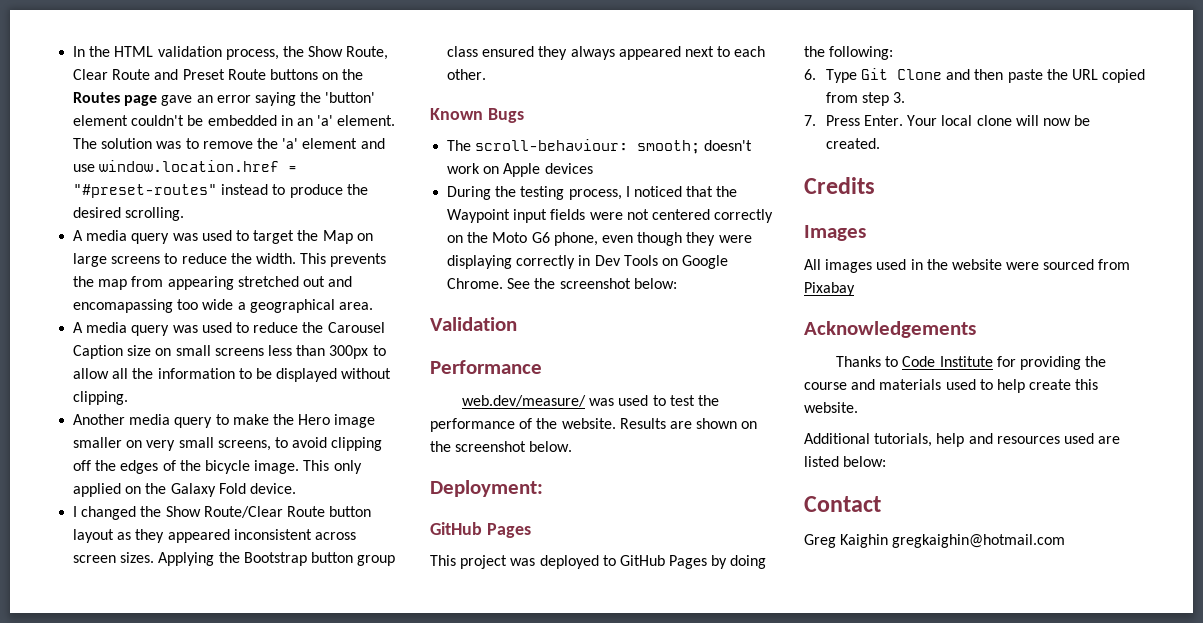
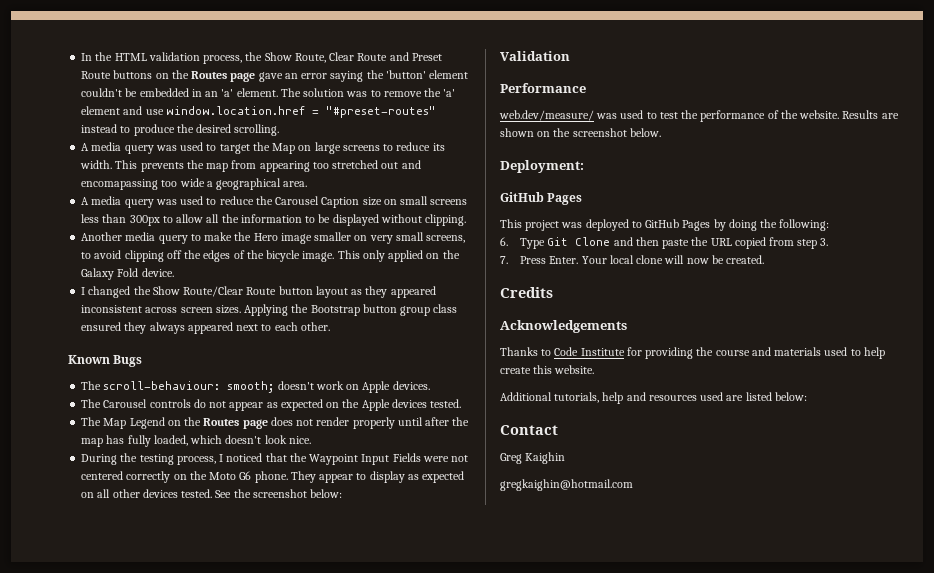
[230,253,252,264] the -> [432,143,445,151] its
(234, 283) none -> [312,162,329,169] too
[544,163,593,174] devices -> [392,381,430,390] [81,399,462,411] [81,417,470,429] [81,435,311,447] devices. // The Carousel controls do not appear as expected on the Apple devices tested. // The Map Legend on the Routes page does not render properly until after the map has fully loaded, which doesn't look nice.
[513,209,586,223] input fields -> [361,453,421,465] Input Fields
[553,232,752,246] [447,255,729,269] [447,278,504,289] phone, even though they were displaying correctly in Dev Tools on Google Chrome. -> [254,471,465,483] [81,489,213,498] phone. They appear to display as expected on all other devices tested.
[804,225,866,241] [804,259,1131,273] [804,282,855,296] // Images // All images used in the website were sourced from Pixabay -> (553, 292) none
(889, 541) none -> (566, 458) //

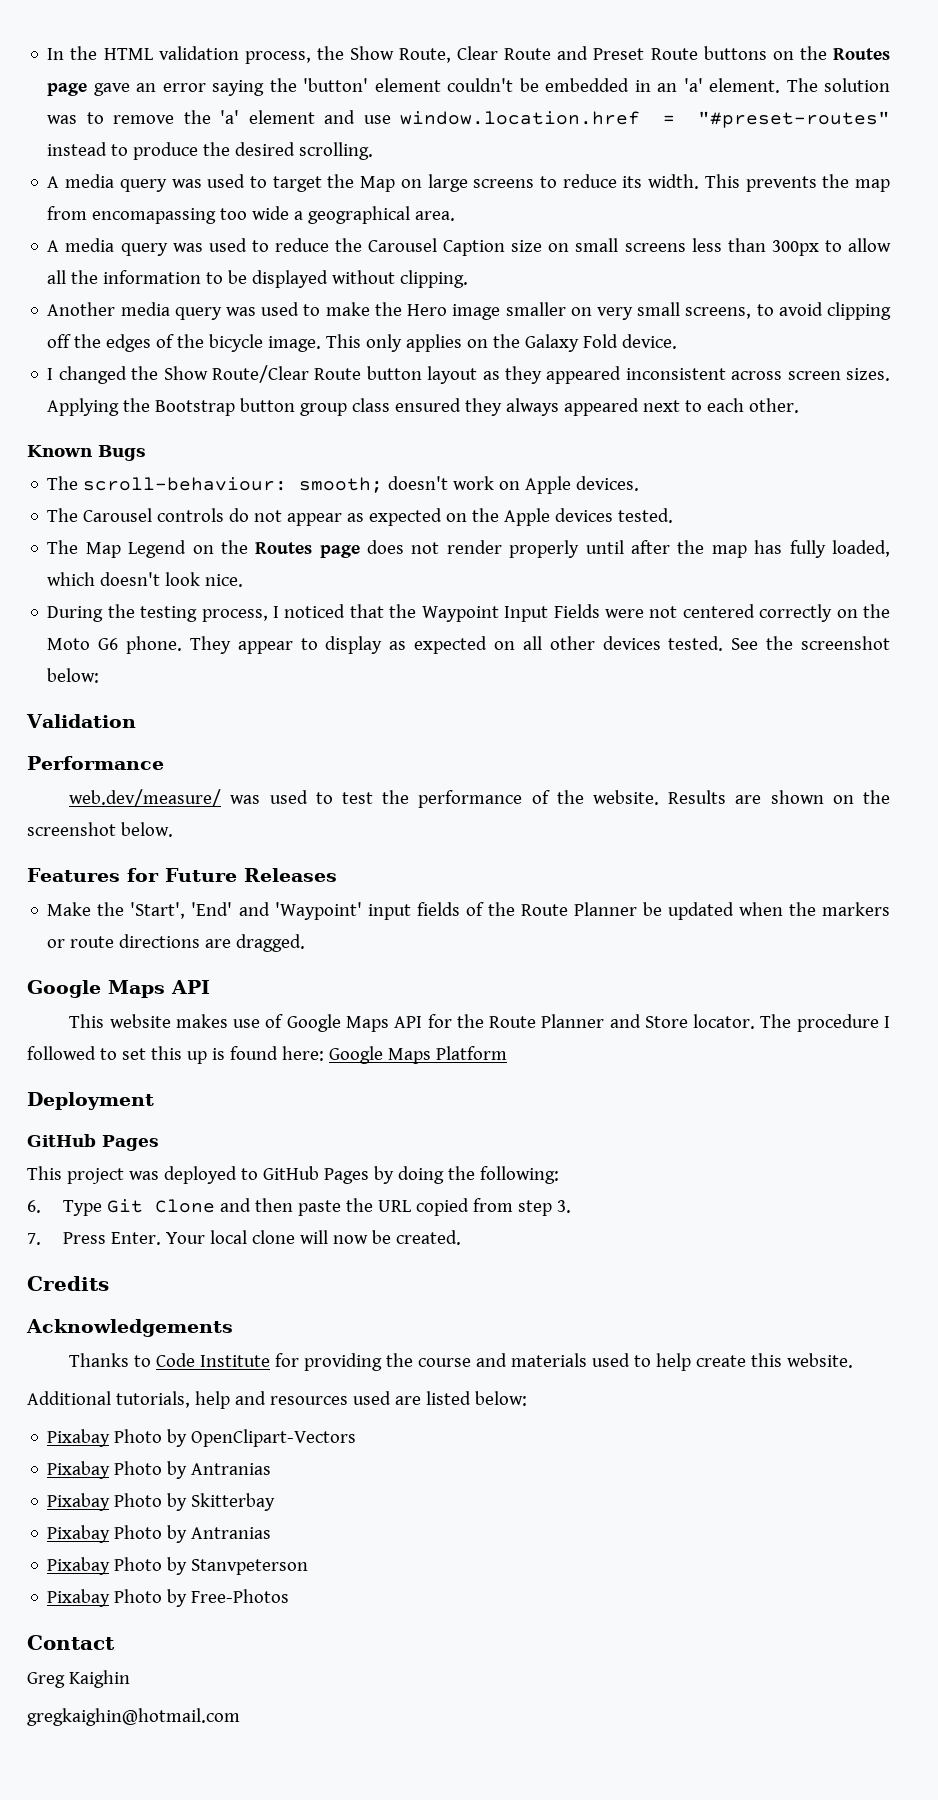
[259,160,421,172] appearing too stretched out and -> (88, 213) none
(188, 239) none -> [225,302,300,316] was used
[388,250,424,262] applied -> [406,334,463,352] applies
[500,160,584,173] Deployment: -> [27,868,337,882] [47,902,890,920] [47,934,306,952] [27,980,210,998] [69,1014,891,1032] [27,1046,507,1064] [27,1092,154,1110] Features for Future Releases // Make the 'Start', 'End' and 'Waypoint' input fields of the Route Planner be updated when the markers or route directions are dragged. // Google Maps API // This website makes use of Google Maps API for the Route Planner and Store locator. The procedure I followed to set this up is found here: Google Maps Platform // Deployment
(807, 396) none -> [47,1429,357,1447] [47,1461,272,1479] [47,1493,276,1511] [47,1525,272,1543] [47,1557,309,1575] [47,1589,290,1607] // Pixabay Photo by OpenClipart-Vectors // Pixabay Photo by Antranias // Pixabay Photo by Skitterbay // Pixabay Photo by Antranias // Pixabay Photo by Stanvpeterson // Pixabay Photo by Free-Photos

